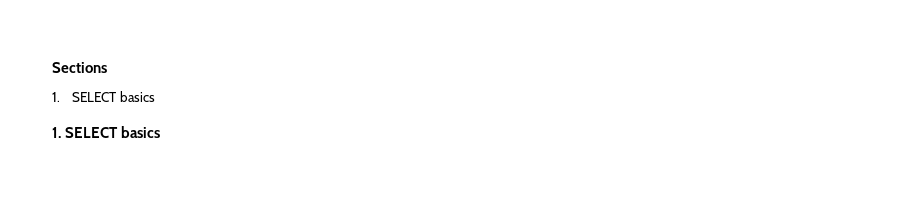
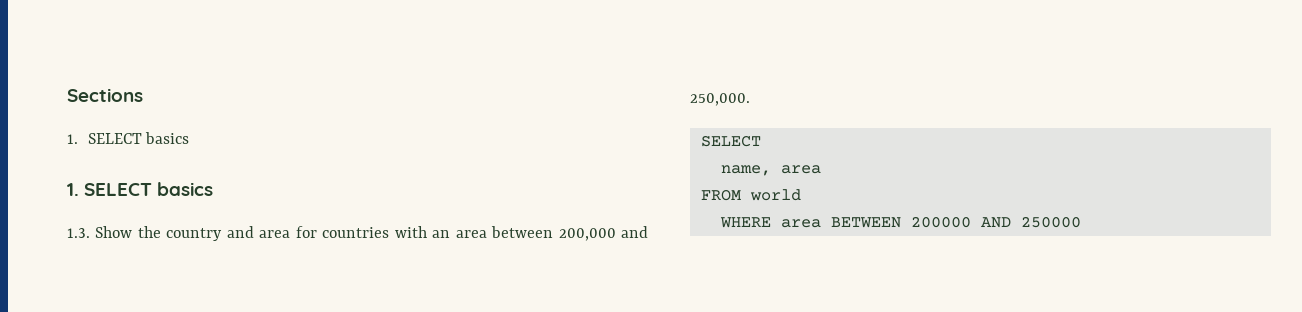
(161, 132) none -> [67,226,648,241] [690,93,750,106] [700,135,761,147] [720,165,821,176] [700,189,801,201] [719,216,1081,228] // 1.3. Show the country and area for countries with an area between 200,000 and 250,000. // SELECT // name, area // FROM world // WHERE area BETWEEN 200000 AND 250000

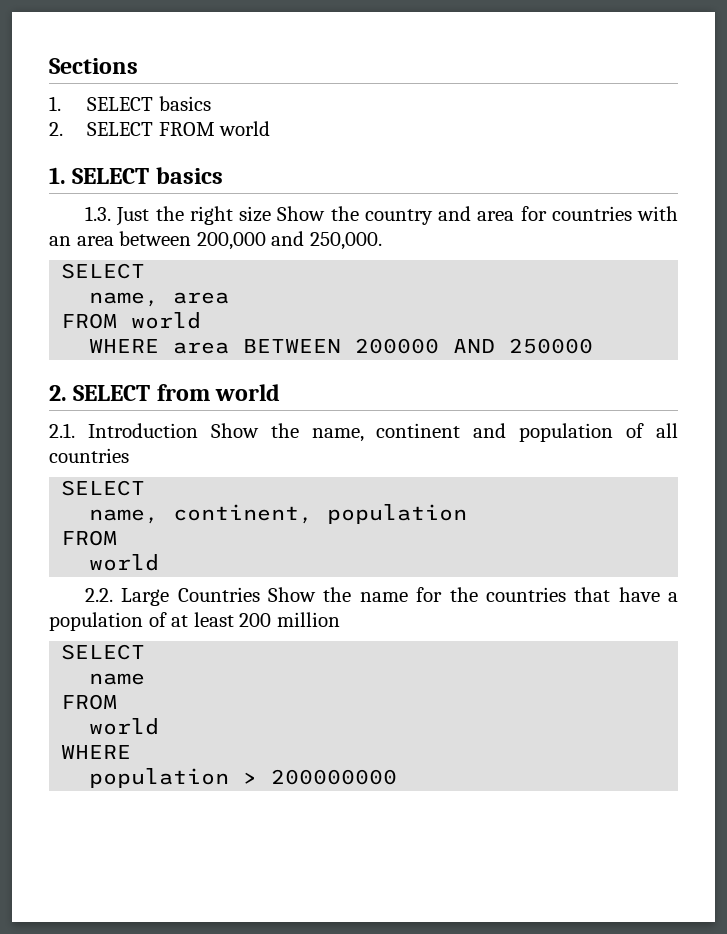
(190, 138) none -> [49,121,271,136] // 2. SELECT FROM world
(90, 233) none -> [116,206,272,226] Just the right size
(1081, 222) none -> [49,384,281,401] [49,423,679,442] [49,448,129,463] [61,480,146,496] [89,504,468,524] [61,530,118,546] [89,554,160,571] [85,587,679,606] [49,612,340,631] [61,644,146,660] [89,673,146,685] [61,694,118,710] [89,718,160,735] [61,745,132,759] [89,768,398,788] // 2. SELECT from world // 2.1. Introduction Show the name, continent and population of all countries // SELECT // name, continent, population // FROM // world // 2.2. Large Countries Show the name for the countries that have a population of at least 200 million // SELECT // name // FROM // world // WHERE // population > 200000000

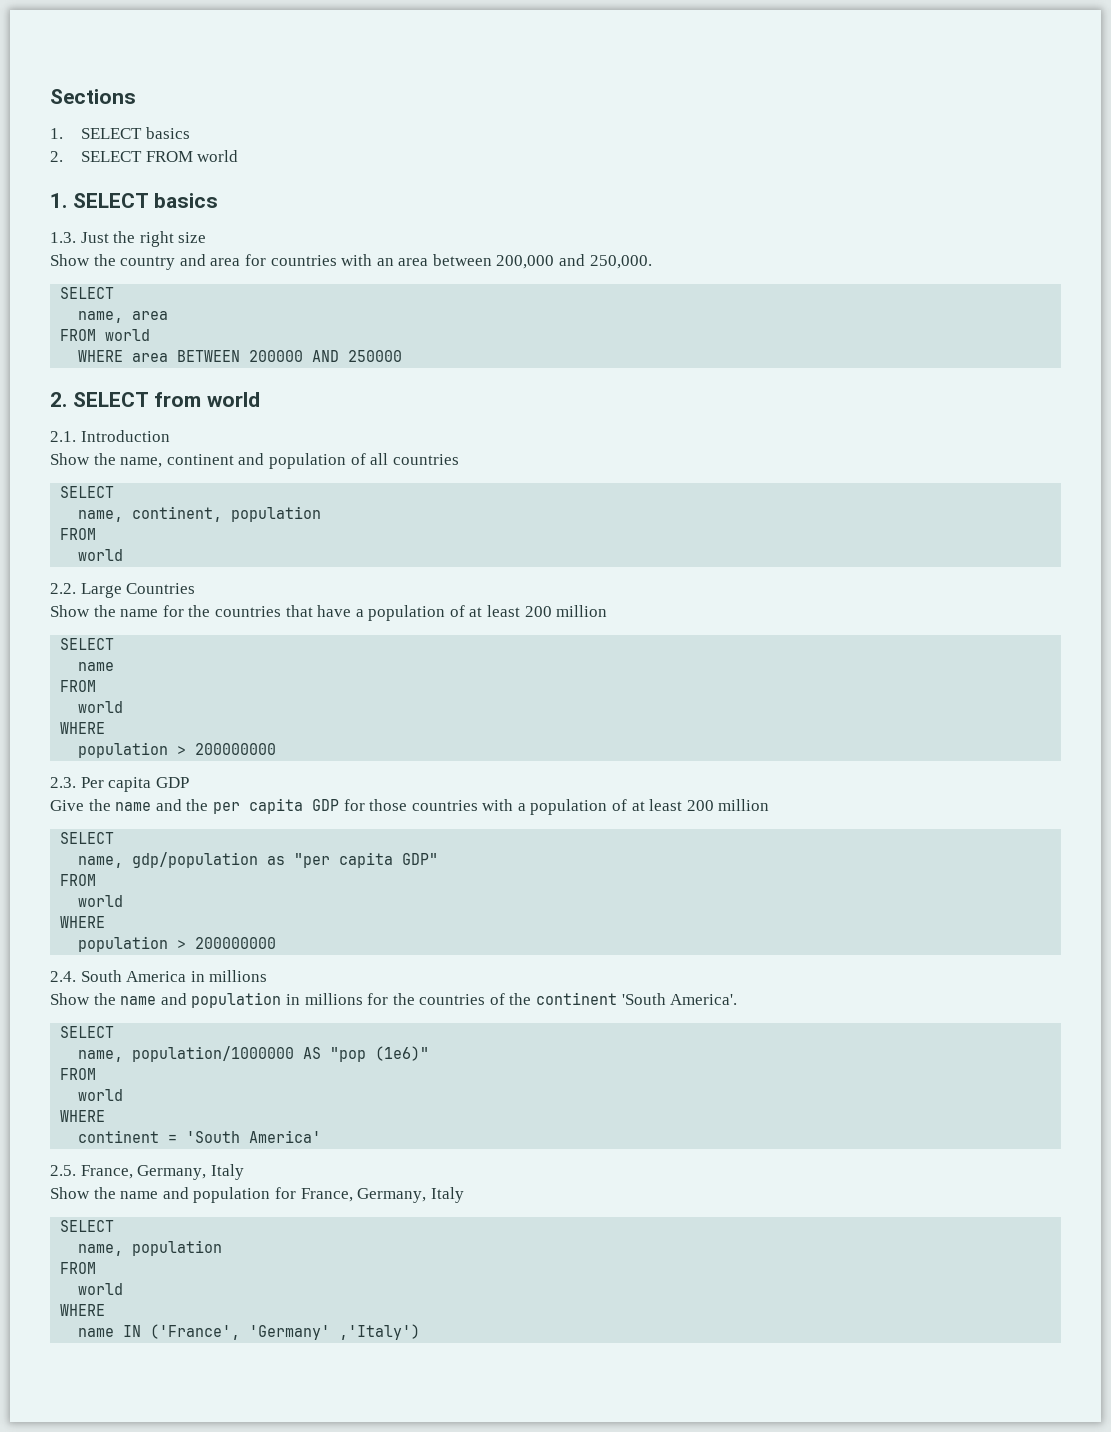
(272, 214) none -> (207, 237) //
(198, 430) none -> (170, 436) //
(260, 594) none -> (196, 588) //
(398, 777) none -> [50,777,189,792] [50,798,770,815] [60,832,115,844] [78,852,439,868] [60,874,97,886] [78,895,124,907] [60,916,106,928] [78,936,277,952] [50,970,268,982] [50,992,738,1008] [60,1026,115,1038] [78,1046,430,1062] [60,1068,97,1080] [78,1089,124,1101] [60,1110,106,1122] [78,1130,322,1143] [50,1164,244,1180] [50,1187,464,1203] [60,1220,115,1232] [78,1240,223,1256] [60,1262,97,1274] [78,1283,124,1295] [60,1304,106,1316] [78,1324,421,1340] // 2.3. Per capita GDP // Give the name and the per capita GDP for those countries with a population of at least 200 million // SELECT // name, gdp/population as "per capita GDP" // FROM // world // WHERE // population > 200000000 // 2.4. South America in millions // Show the name and population in millions for the countries of the continent 'South America'. // SELECT // name, population/1000000 AS "pop (1e6)" // FROM // world // WHERE // continent = 'South America' // 2.5. France, Germany, Italy // Show the name and population for France, Germany, Italy // SELECT // name, population // FROM // world // WHERE // name IN ('France', 'Germany' ,'Italy')

